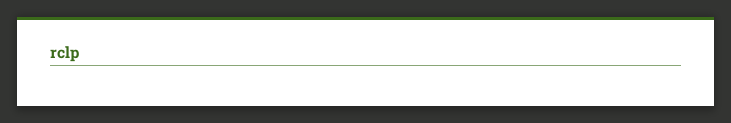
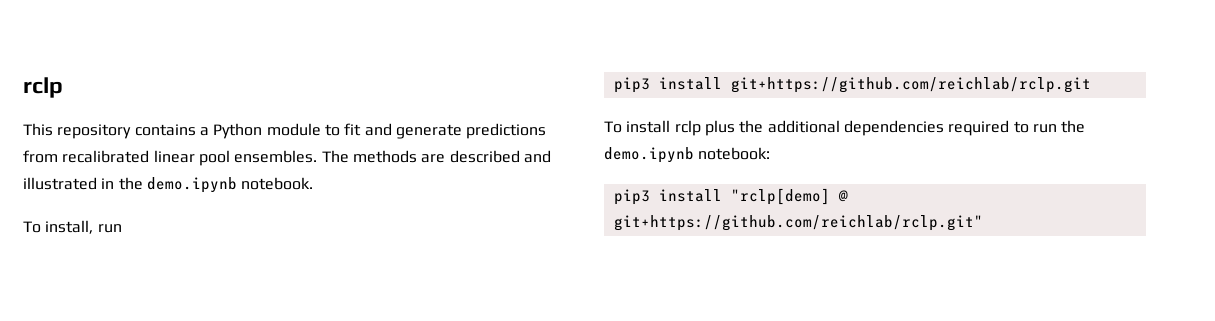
[50,46,79,62] rclp -> [23,77,63,98] [23,123,547,139] [23,150,551,166] [23,177,314,193] [23,220,122,234] [613,77,1091,93] [604,120,1086,136] [604,147,771,163] [613,188,848,205] [613,215,983,231] rclp // This repository contains a Python module to fit and generate predictions from recalibrated linear pool ensembles. The methods are described and illustrated in the demo.ipynb notebook. // To install, run // pip3 install git+https://github.com/reichlab/rclp.git // To install rclp plus the additional dependencies required to run the demo.ipynb notebook: // pip3 install "rclp[demo] @ git+https://github.com/reichlab/rclp.git"

